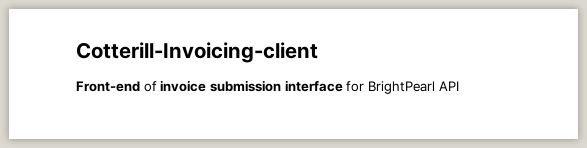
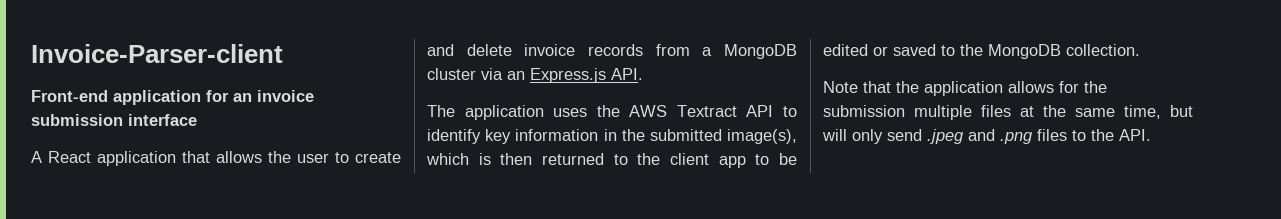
[76,42,318,63] Cotterill-Invoicing-client -> [31,44,283,63] Invoice-Parser-client
[143,81,157,92] of -> [113,90,252,105] application for an
[346,81,459,94] for BrightPearl API -> [31,151,401,166] [427,44,797,59] [427,68,643,83] [427,105,797,120] [427,129,797,144] [426,153,797,168] [823,44,1140,59] [823,81,1107,96] [823,105,1193,120] [822,129,1151,144] // A React application that allows the user to create and delete invoice records from a MongoDB cluster via an Express.js API. // The application uses the AWS Textract API to identify key information in the submitted image(s), which is then returned to the client app to be edited or saved to the MongoDB collection. // Note that the application allows for the submission multiple files at the same time, but will only send .jpeg and .png files to the API.

